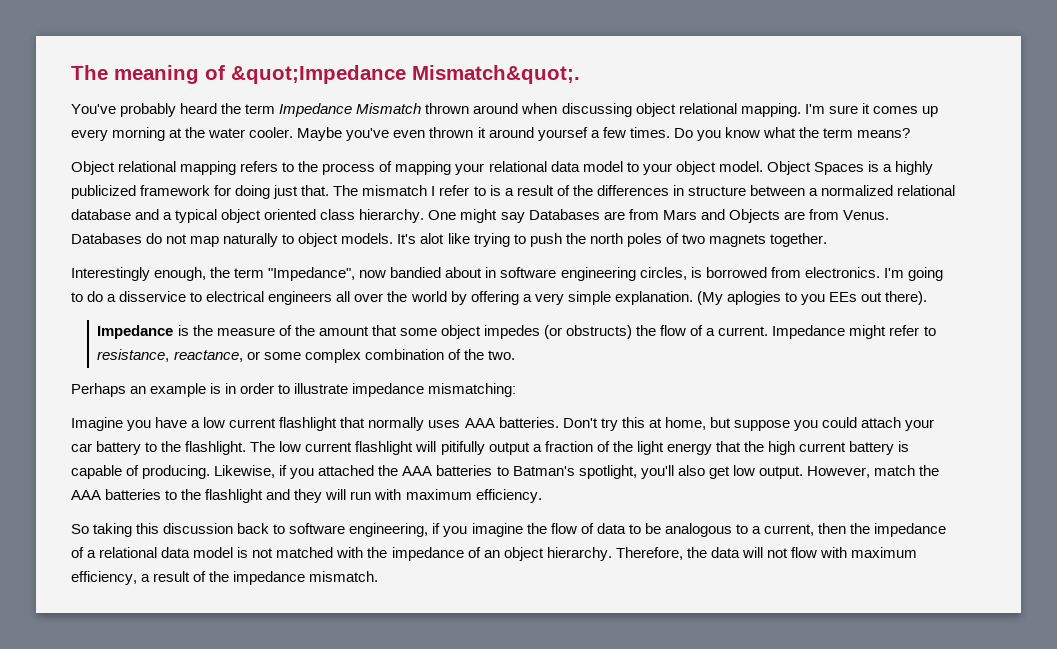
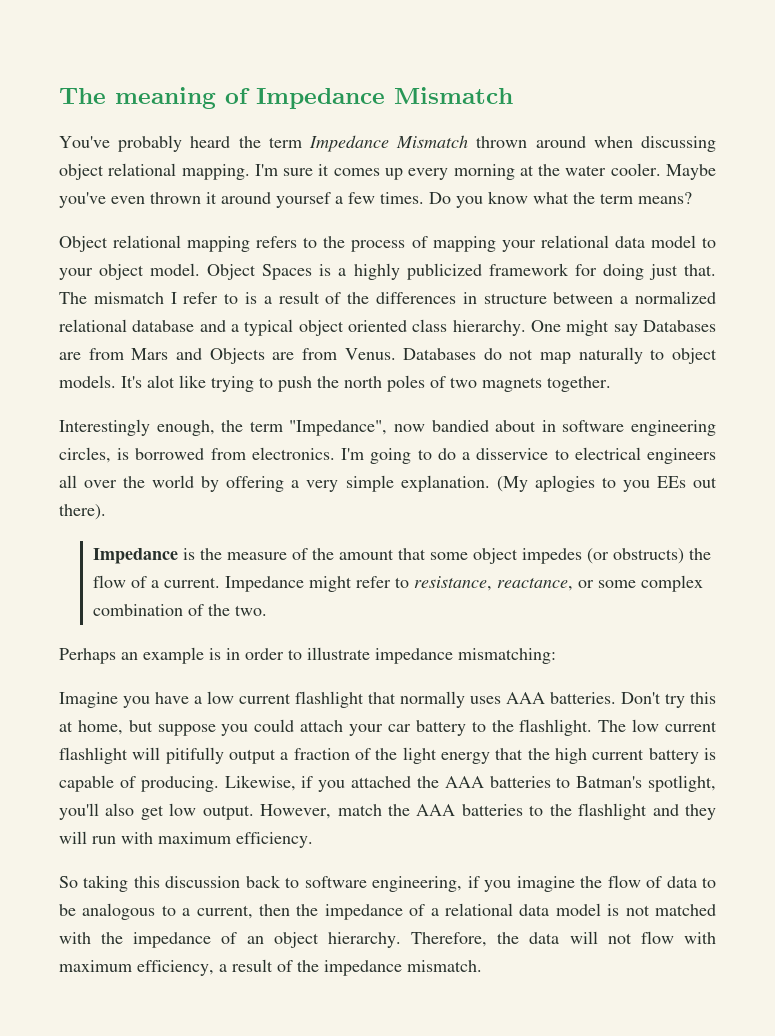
[231,65,580,84] &quot;Impedance Mismatch&quot;. -> [256,87,513,109] Impedance Mismatch

